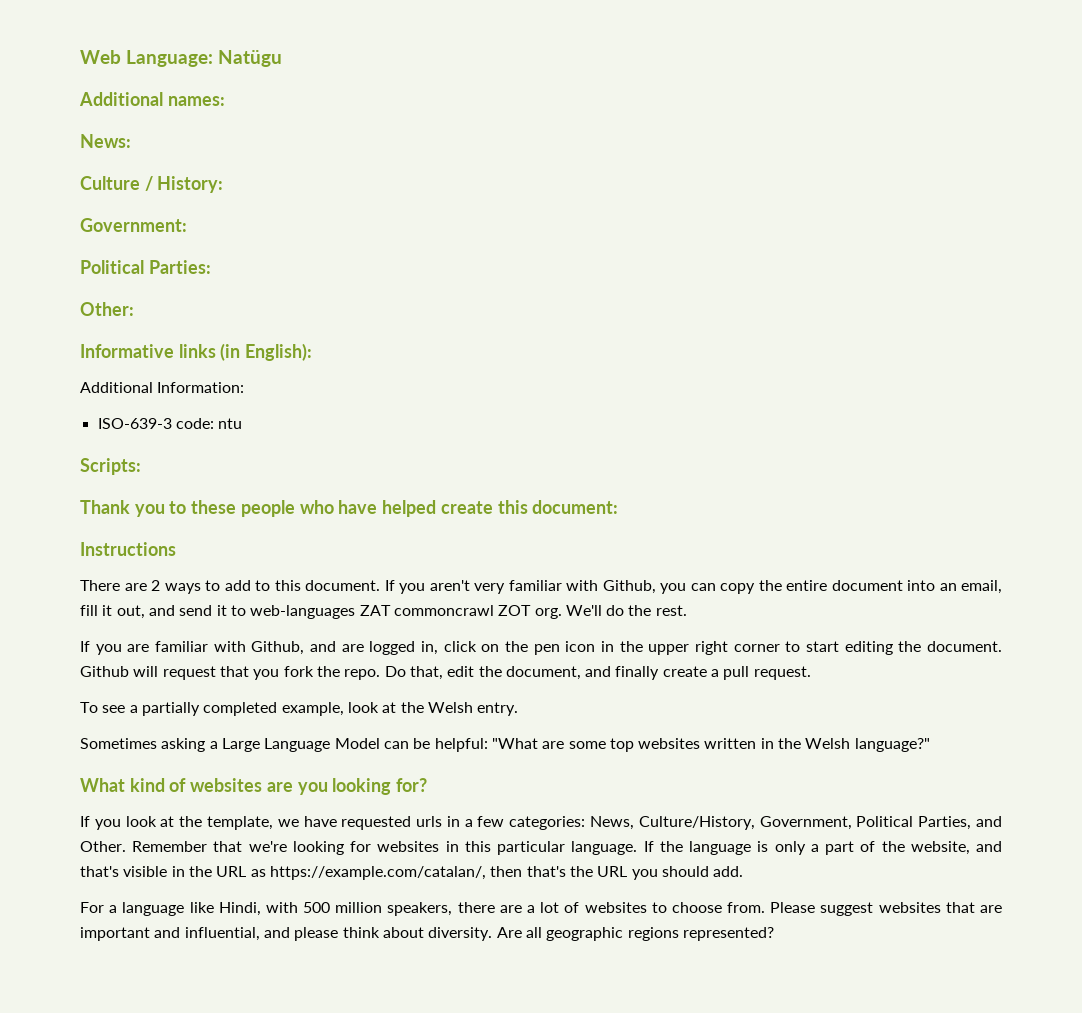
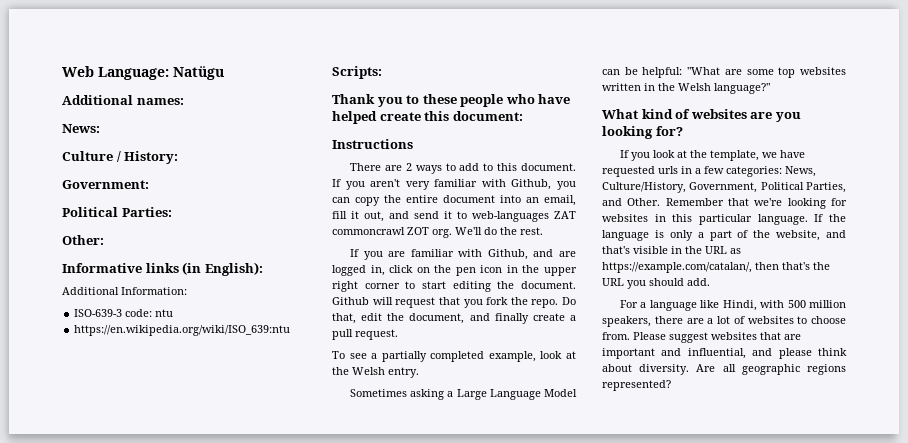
(243, 423) none -> [74,325,291,336] // https://en.wikipedia.org/wiki/ISO_639:ntu

